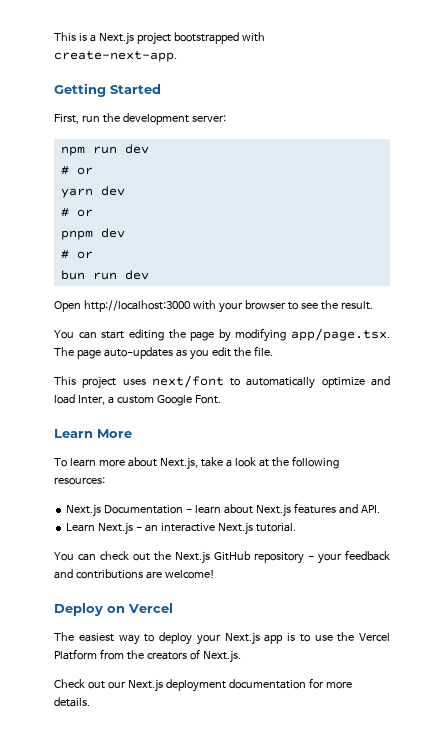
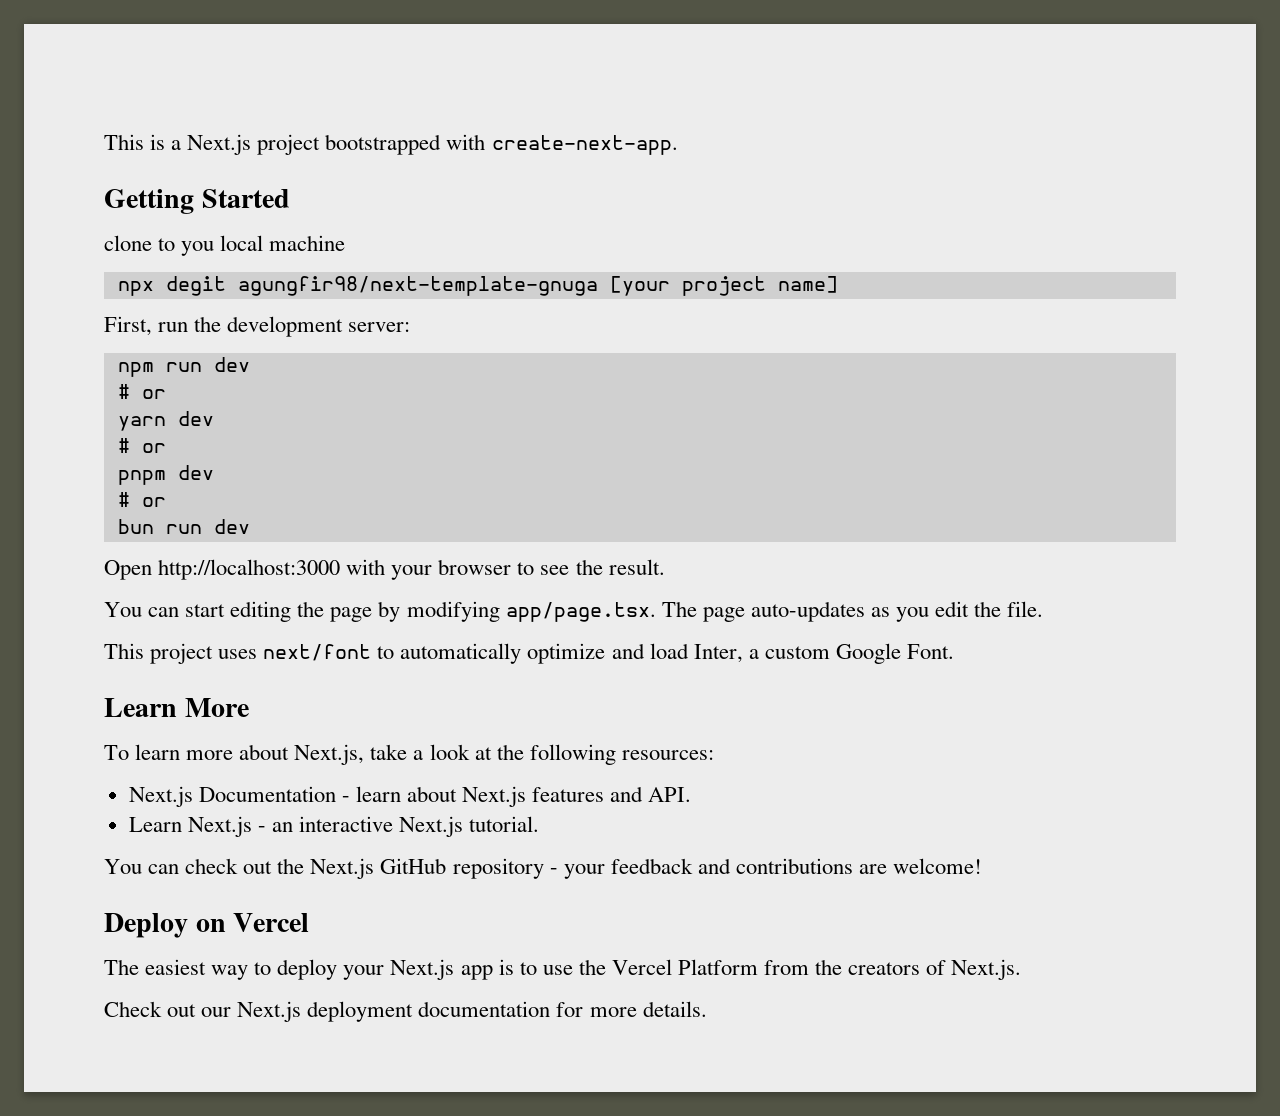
(161, 89) none -> [104,235,346,256] [117,276,838,296] // clone to you local machine // npx degit agungfir98/next-template-gnuga [your project name]

